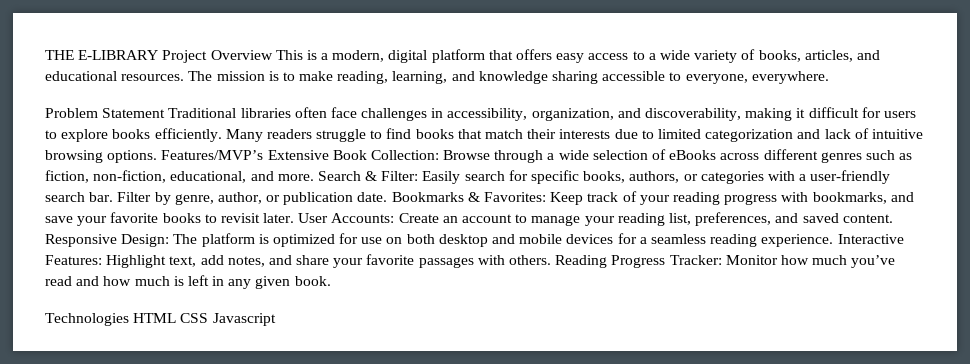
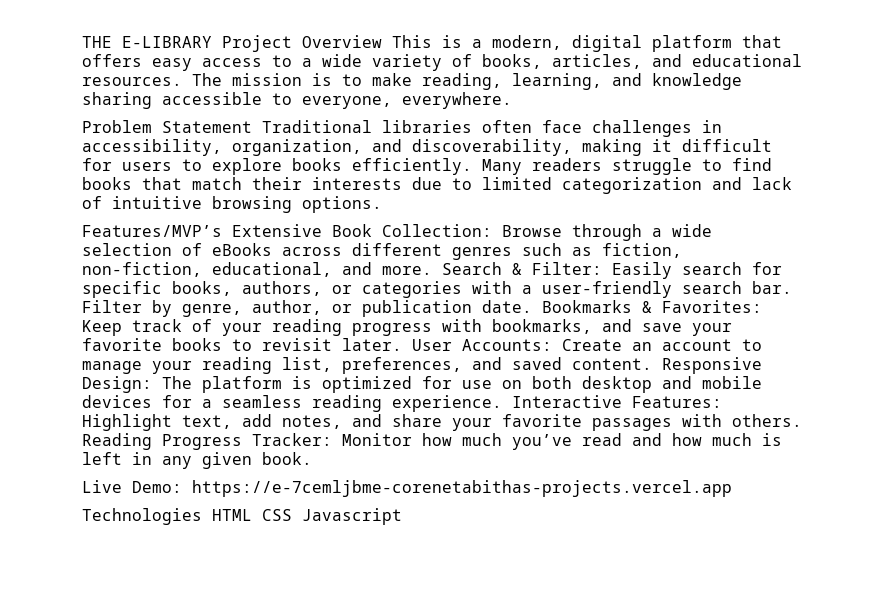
(158, 156) none -> (382, 204) //
(331, 281) none -> [82,480,732,497] // Live Demo: https://e-7cemljbme-corenetabithas-projects.vercel.app

